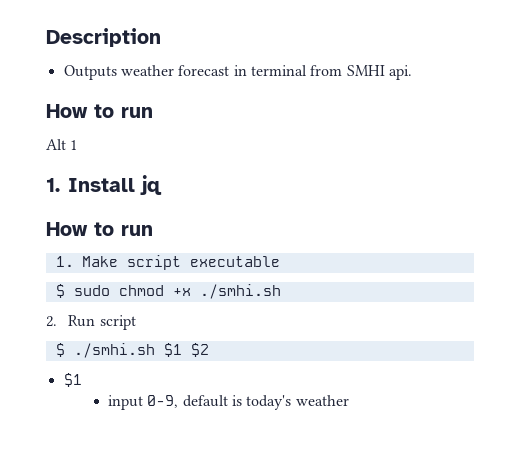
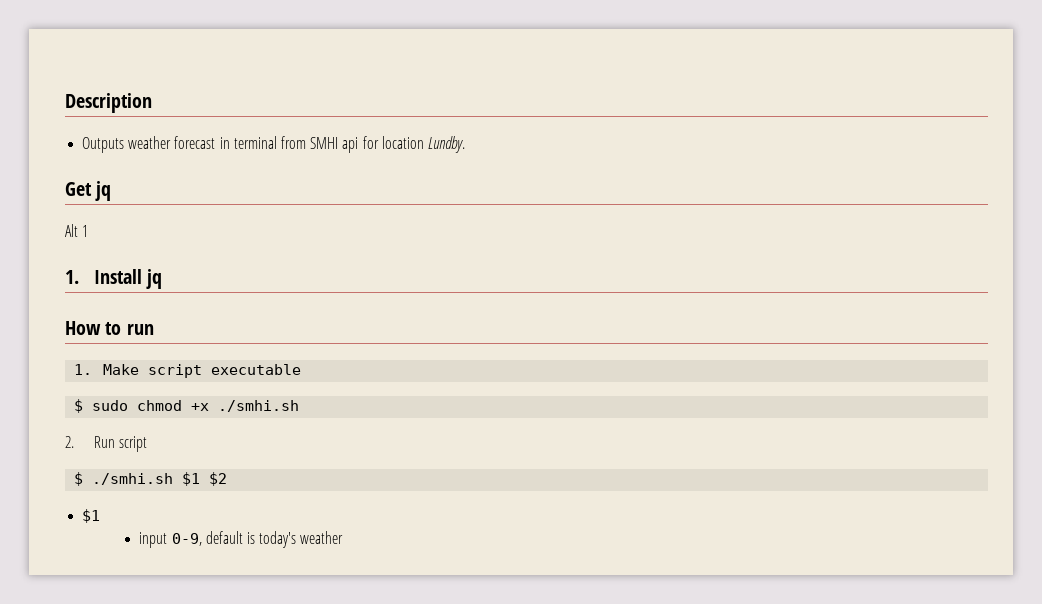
[388,65,412,80] [46,104,153,118] api. // How to run -> [342,136,465,153] [65,181,112,201] api for location Lundby. // Get jq

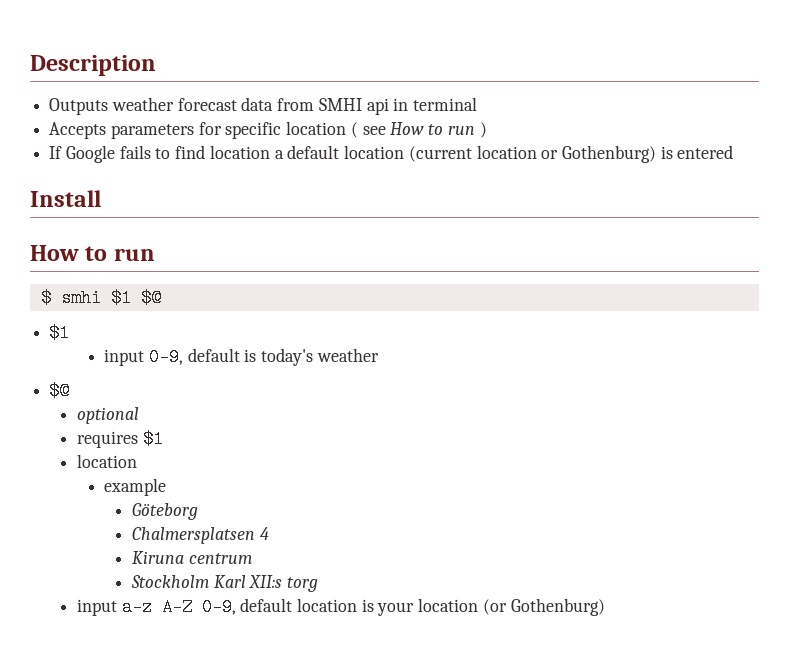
[219,136,277,149] in terminal -> [241,97,274,111] data
[362,136,465,153] [65,181,112,201] [65,224,89,237] [65,270,79,284] for location Lundby. // Get jq // Alt 1 // 1. -> [393,97,478,111] [49,121,487,139] [49,145,734,163] in terminal // Accepts parameters for specific location ( see How to run ) // If Google fails to find location a default location (current location or Gothenburg) is entered //
[145,269,162,289] jq -> (101, 198) none
[74,364,301,378] [74,399,300,413] [65,436,147,452] [74,472,228,486] 1. Make script executable // $ sudo chmod +x ./smhi.sh // 2. Run script // $ ./smhi.sh $1 $2 -> [40,289,161,307] $ smhi $1 $@
(344, 537) none -> [49,382,70,400] [76,407,139,424] [76,430,163,448] [76,454,137,468] [104,478,167,496] [131,503,198,520] [131,527,269,544] [131,551,252,564] [130,575,318,592] [76,598,605,616] // $@ // optional // requires $1 // location // example // Göteborg // Chalmersplatsen 4 // Kiruna centrum // Stockholm Karl XII:s torg // input a-z A-Z 0-9, default location is your location (or Gothenburg)

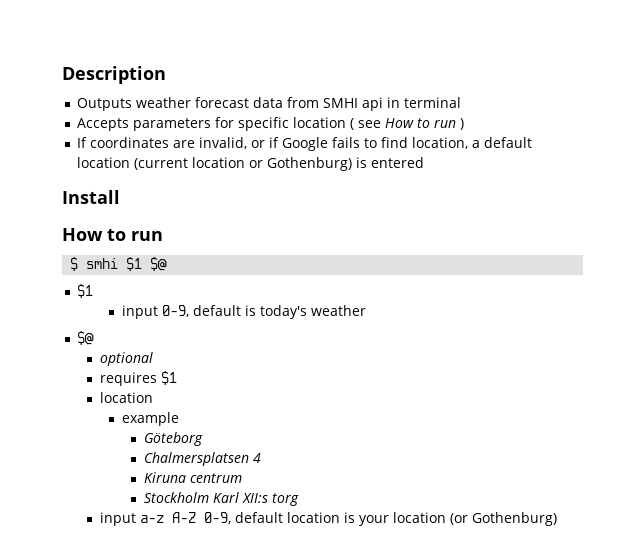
(63, 152) none -> [90,137,280,149] coordinates are invalid, or if
[209,145,270,159] location -> [412,137,469,149] location,

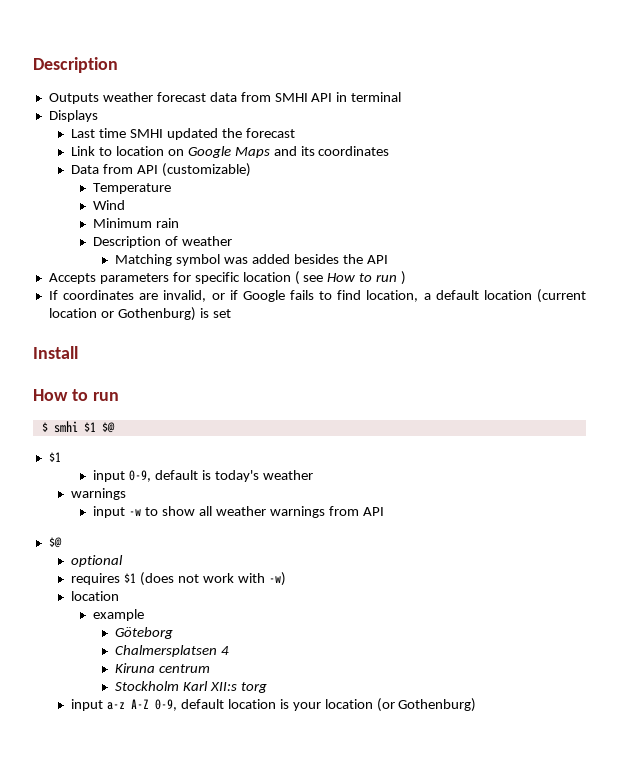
[362,97,384,111] api -> [311,93,333,102] API
(462, 102) none -> [48,110,98,122] [71,128,295,140] [71,146,390,158] [71,163,251,177] [93,183,172,194] [93,200,126,210] [93,218,180,228] [93,236,233,248] [115,254,388,266] // Displays // Last time SMHI updated the forecast // Link to location on Google Maps and its coordinates // Data from API (customizable) // Temperature // Wind // Minimum rain // Description of weather // Matching symbol was added besides the API
[371,157,425,168] entered -> [212,309,231,318] set
(366, 310) none -> [71,488,127,500] [93,506,384,518] // warnings // input -w to show all weather warnings from API
(177, 378) none -> [139,572,286,586] (does not work with -w)

